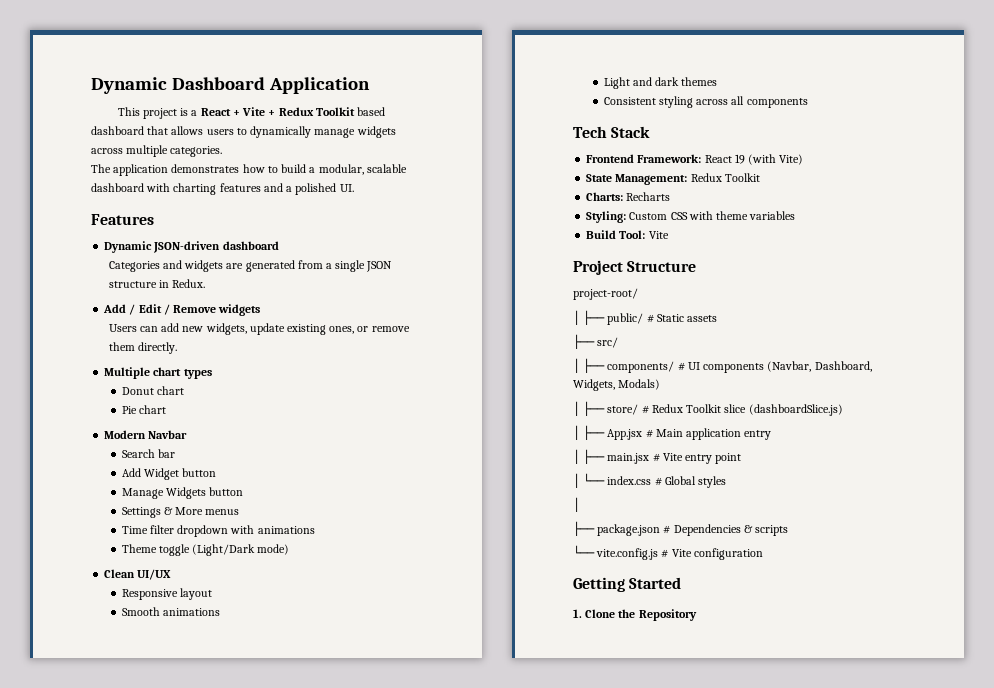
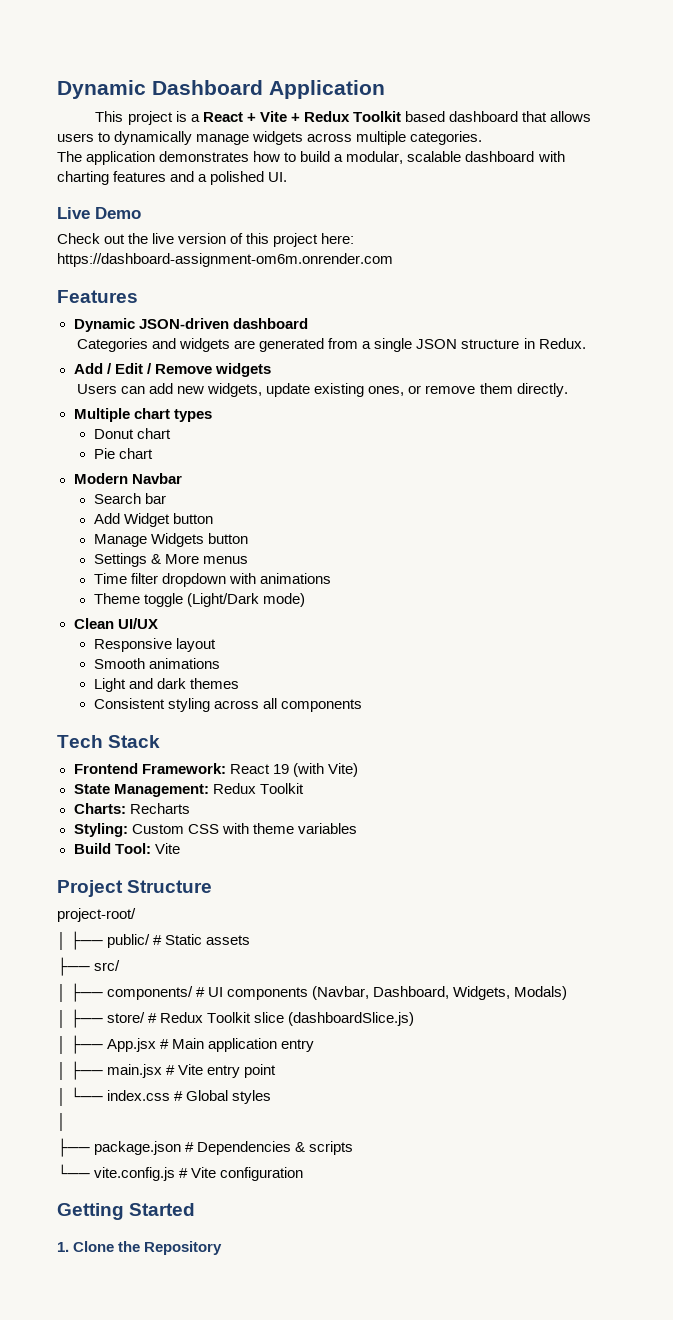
(354, 188) none -> [57,207,141,219] [57,233,355,247] [57,253,393,267] // Live Demo // Check out the live version of this project here: https://dashboard-assignment-om6m.onrender.com

